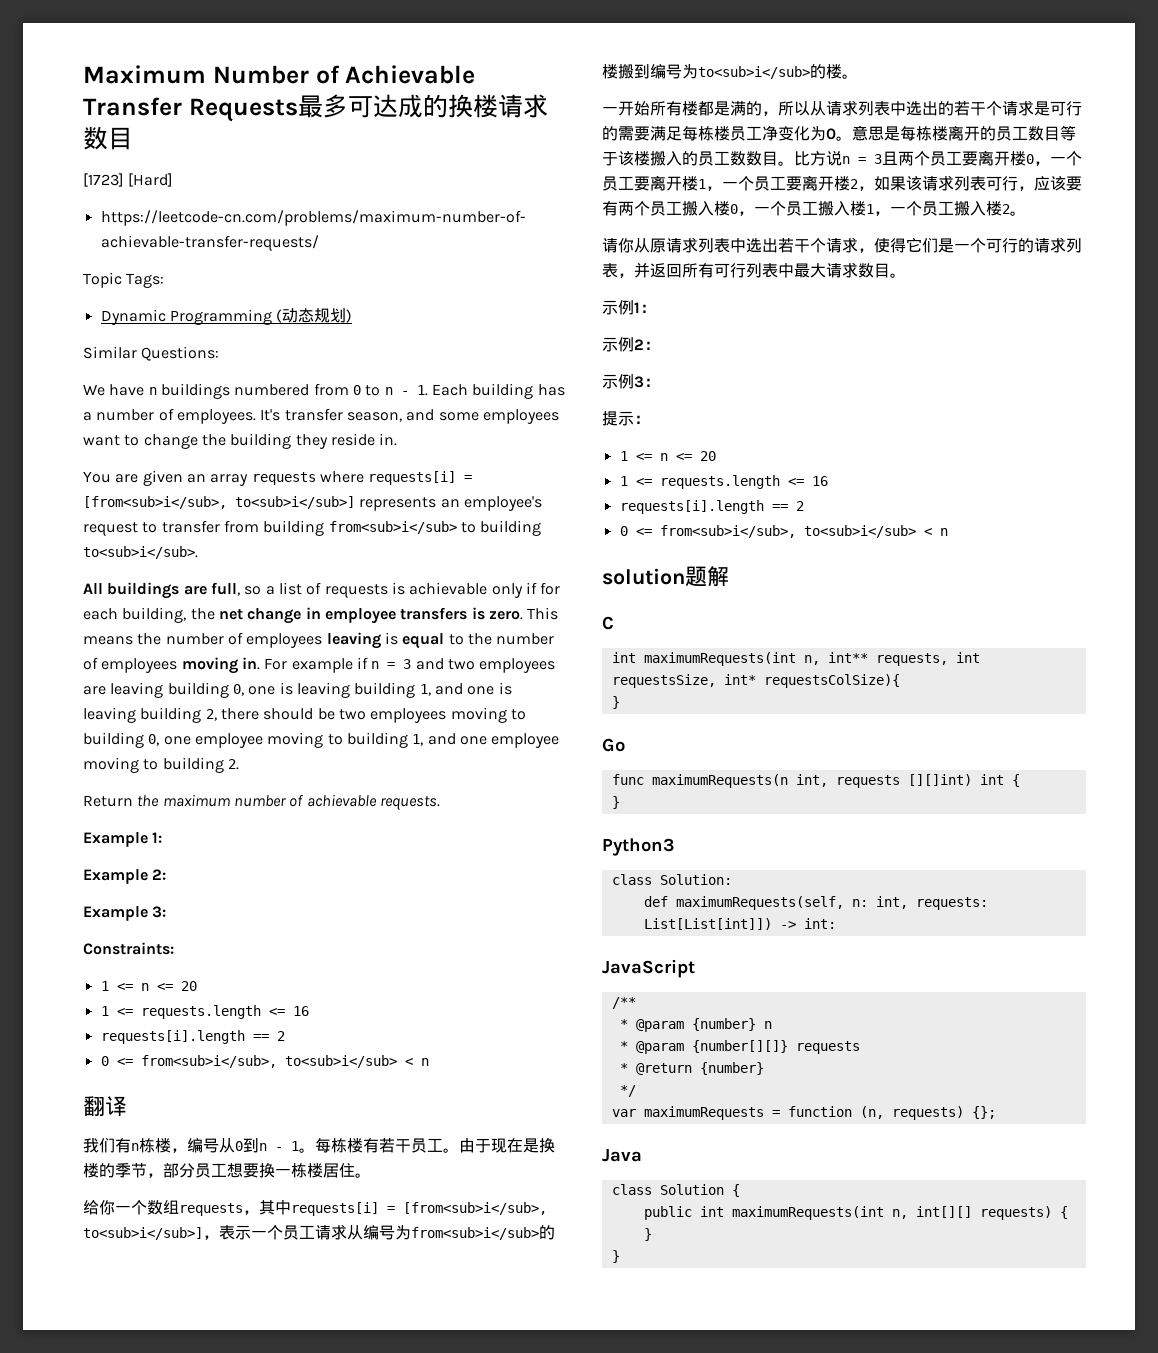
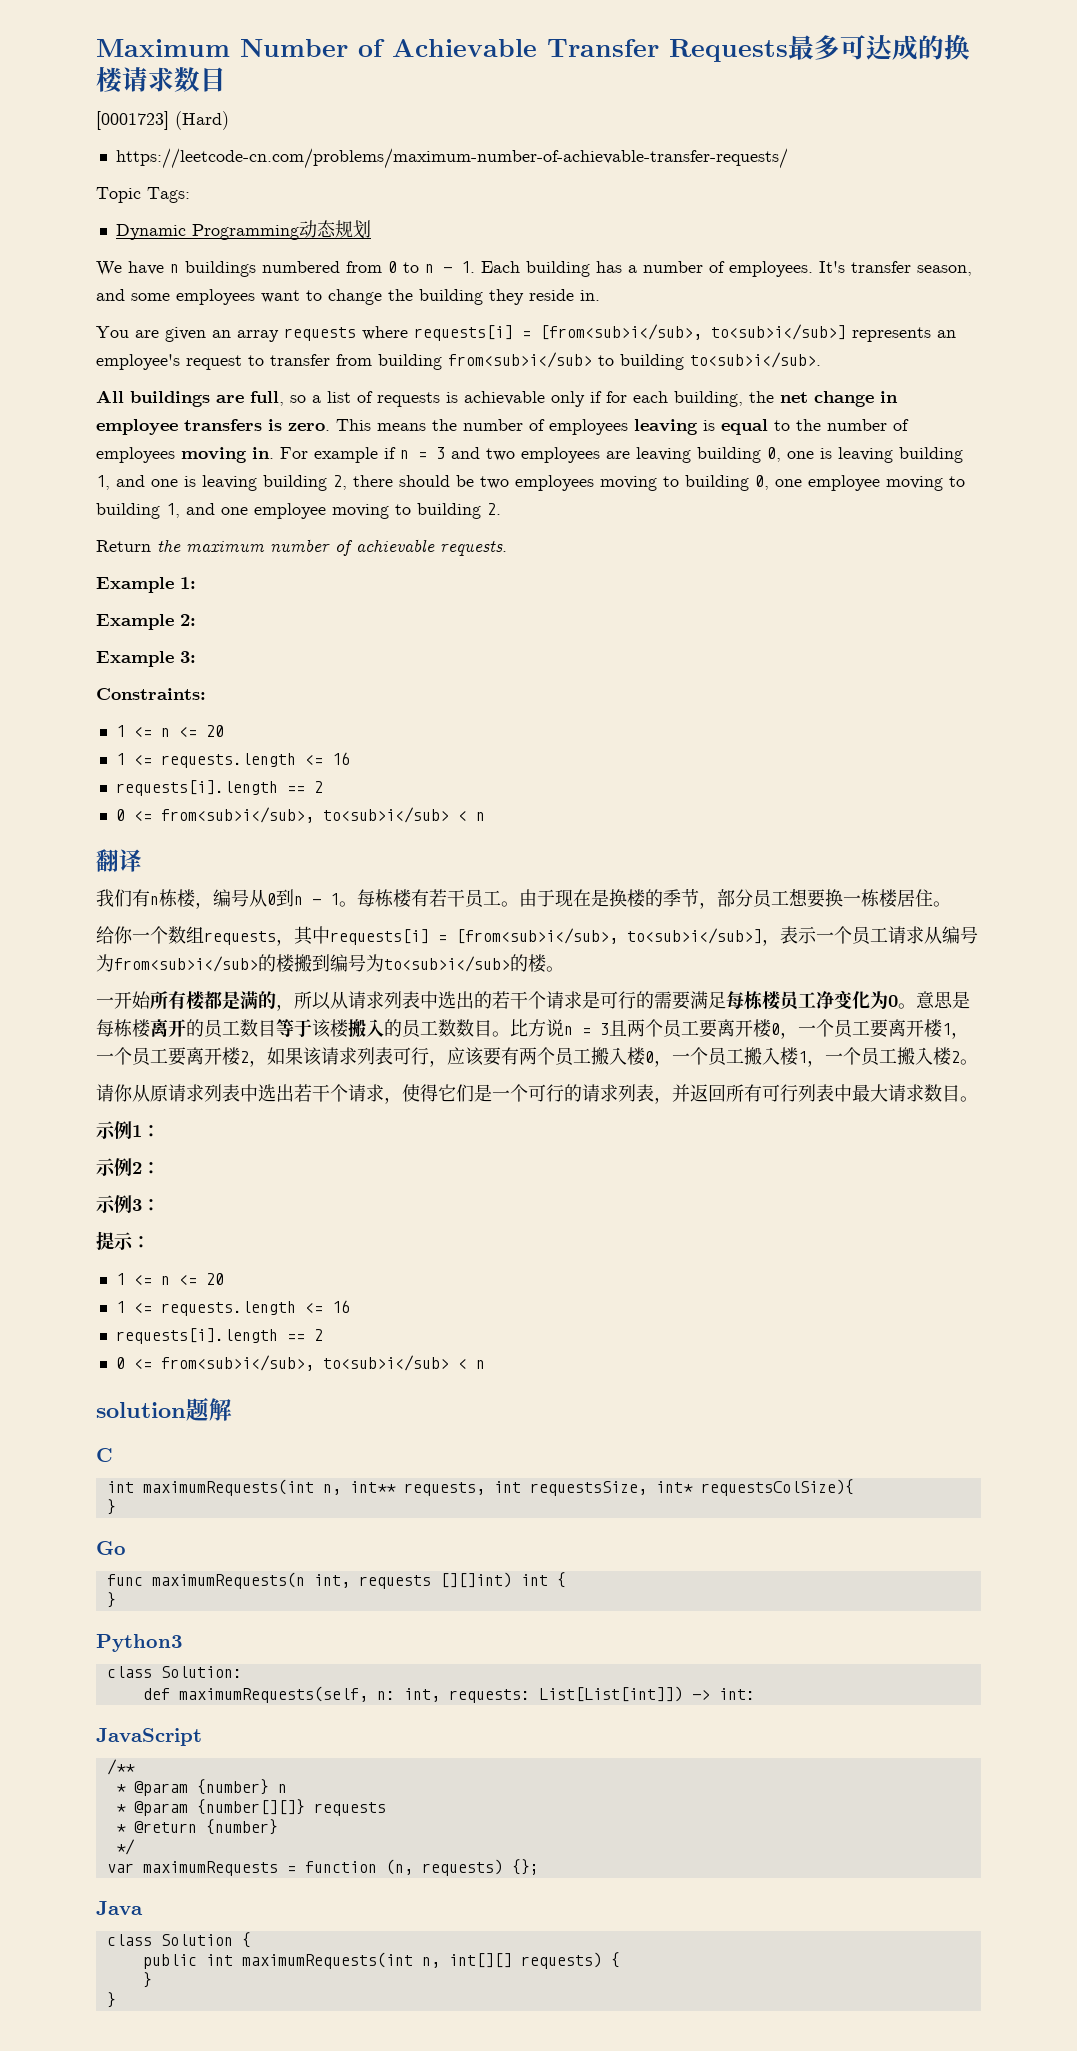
[83,173,174,187] [1723] [Hard] -> [96,111,229,130] [0001723] (Hard)
[276,309,283,323] ( -> (299, 232) none
[346,309,353,323] [83,346,220,361] ) // Similar Questions: -> (371, 229) none

